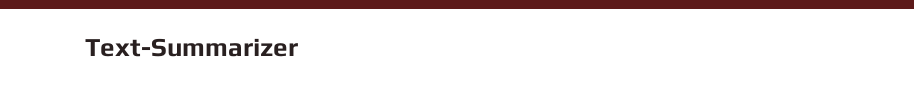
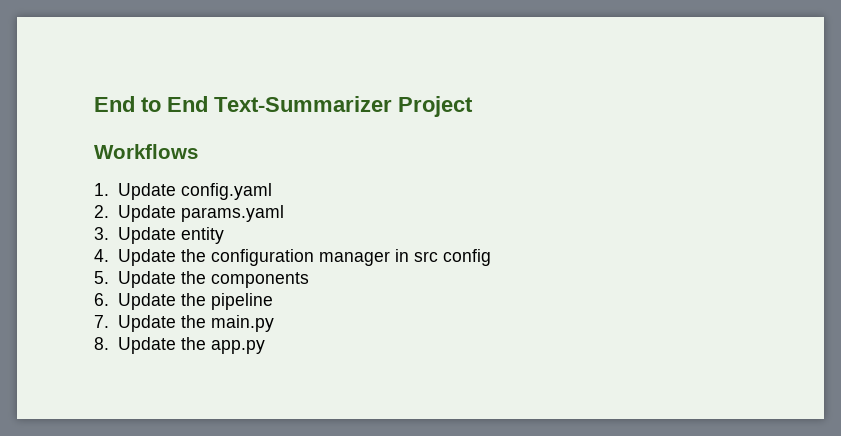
[85,38,298,57] Text-Summarizer -> [94,96,473,117] [94,144,198,159] [94,183,272,200] [94,205,284,222] [94,227,224,244] [94,249,491,266] [94,271,309,288] [94,293,273,310] [94,315,274,332] [94,337,265,354] End to End Text-Summarizer Project // Workflows // 1. Update config.yaml // 2. Update params.yaml // 3. Update entity // 4. Update the configuration manager in src config // 5. Update the components // 6. Update the pipeline // 7. Update the main.py // 8. Update the app.py

